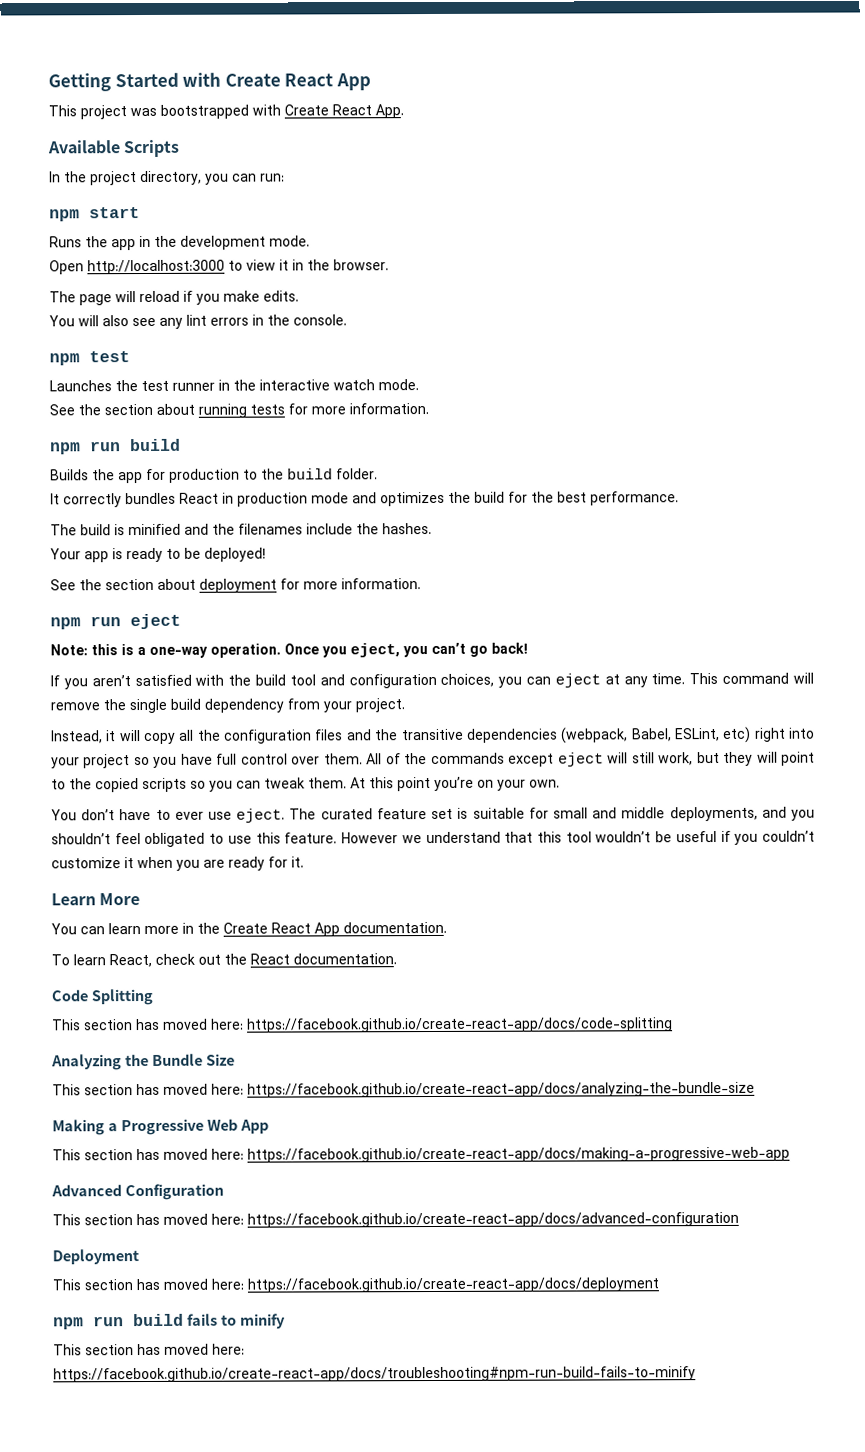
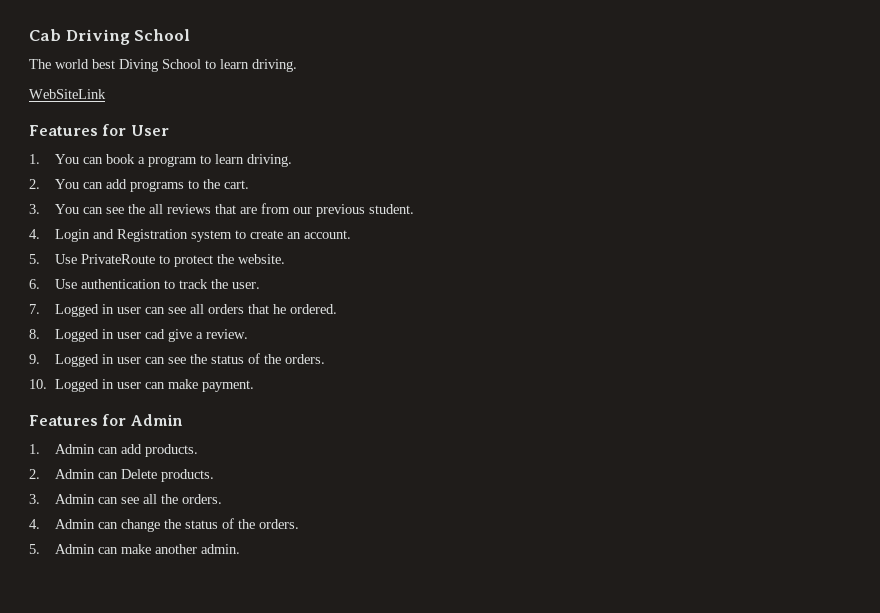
[48,72,371,92] [48,104,404,120] [47,139,181,158] [49,170,285,186] [49,207,140,222] [49,235,310,251] [49,259,389,275] [49,290,299,306] [49,314,347,329] [49,351,130,366] [49,379,419,392] [49,403,429,418] [50,438,181,455] [50,468,378,484] [50,491,679,508] [50,523,432,536] [50,547,266,563] [50,578,421,593] [50,613,181,630] [50,642,528,658] [50,672,815,690] [50,698,405,714] [51,726,816,745] [51,751,816,769] [51,776,560,793] [51,806,816,823] [51,830,815,848] [51,856,304,871] [51,893,141,906] [51,921,447,937] [51,953,397,968] [51,988,153,1006] [52,1017,673,1033] [51,1053,235,1071] [52,1081,755,1098] [52,1118,269,1136] [52,1146,790,1163] [51,1183,224,1201] [52,1211,739,1228] [52,1249,139,1265] [52,1277,659,1293] [53,1313,286,1330] [53,1343,245,1356] [53,1366,696,1383] Getting Started with Create React App // This project was bootstrapped with Create React App. // Available Scripts // In the project directory, you can run: // npm start // Runs the app in the development mode. // Open http://localhost:3000 to view it in the browser. // The page will reload if you make edits. // You will also see any lint errors in the console. // npm test // Launches the test runner in the interactive watch mode. // See the section about running tests for more information. // npm run build // Builds the app for production to the build folder. // It correctly bundles React in production mode and optimizes the build for the best performance. // The build is minified and the filenames include the hashes. // Your app is ready to be deployed! // See the section about deployment for more information. // npm run eject // Note: this is a one-way operation. Once you eject, you can’t go back! // If you aren’t satisfied with the build tool and configuration choices, you can eject at any time. This command will remove the single build dependency from your project. // Instead, it will copy all the configuration files and the transitive dependencies (webpack, Babel, ESLint, etc) right into your project so you have full control over them. All of the commands except eject will still work, but they will point to the copied scripts so you can tweak them. At this point you’re on your own. // You don’t have to ever use eject. The curated feature set is suitable for small and middle deployments, and you shouldn’t feel obligated to use this feature. However we understand that this tool wouldn’t be useful if you couldn’t customize it when you are ready for it. // Learn More // You can learn more in the Create React App documentation. // To learn React, check out the React documentation. // Code Splitting // This section has moved here: https://facebook.github.io/create-react-app/docs/code-splitting // Analyzing the Bundle Size // This section has moved here: https://facebook.github.io/create-react-app/docs/analyzing-the-bundle-size // Making a Progressive Web App // This section has moved here: https://facebook.github.io/create-react-app/docs/making-a-progressive-web-app // Advanced Configuration // This section has moved here: https://facebook.github.io/create-react-app/docs/advanced-configuration // Deployment // This section has moved here: https://facebook.github.io/create-react-app/docs/deployment // npm run build fails to minify // This section has moved here: https://facebook.github.io/create-react-app/docs/troubleshooting#npm-run-build-fails-to-minify -> [29,29,191,45] [29,59,297,72] [29,89,106,99] [29,124,169,136] [29,154,293,167] [29,179,250,192] [29,203,415,217] [29,229,352,242] [29,254,286,267] [29,279,261,289] [29,304,338,317] [29,329,249,342] [29,353,326,367] [29,379,255,392] [29,414,183,426] [29,444,199,457] [29,469,215,482] [29,494,223,504] [29,518,300,532] [29,544,241,554] Cab Driving School // The world best Diving School to learn driving. // WebSiteLink // Features for User // 1. You can book a program to learn driving. // 2. You can add programs to the cart. // 3. You can see the all reviews that are from our previous student. // 4. Login and Registration system to create an account. // 5. Use PrivateRoute to protect the website. // 6. Use authentication to track the user. // 7. Logged in user can see all orders that he ordered. // 8. Logged in user cad give a review. // 9. Logged in user can see the status of the orders. // 10. Logged in user can make payment. // Features for Admin // 1. Admin can add products. // 2. Admin can Delete products. // 3. Admin can see all the orders. // 4. Admin can change the status of the orders. // 5. Admin can make another admin.

